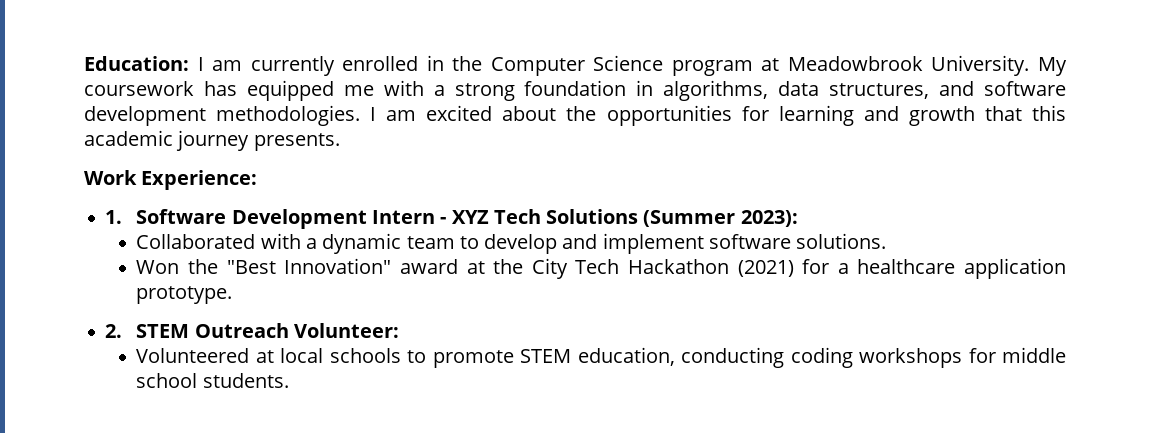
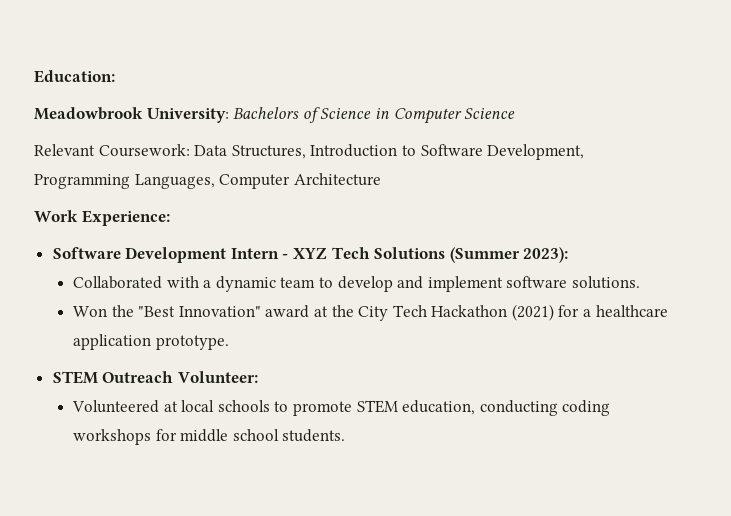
[197,55,1067,76] [84,80,1066,101] [84,105,1067,126] [84,130,340,151] I am currently enrolled in the Computer Science program at Meadowbrook University. My coursework has equipped me with a strong foundation in algorithms, data structures, and software development methodologies. I am excited about the opportunities for learning and growth that this academic journey presents. -> [34,107,516,124] [34,144,585,160] [34,173,381,189] // Meadowbrook University: Bachelors of Science in Computer Science // Relevant Coursework: Data Structures, Introduction to Software Development, Programming Languages, Computer Architecture
[105,210,123,224] 1. -> (170, 218) none
[105,324,123,338] 2. -> (229, 342) none

